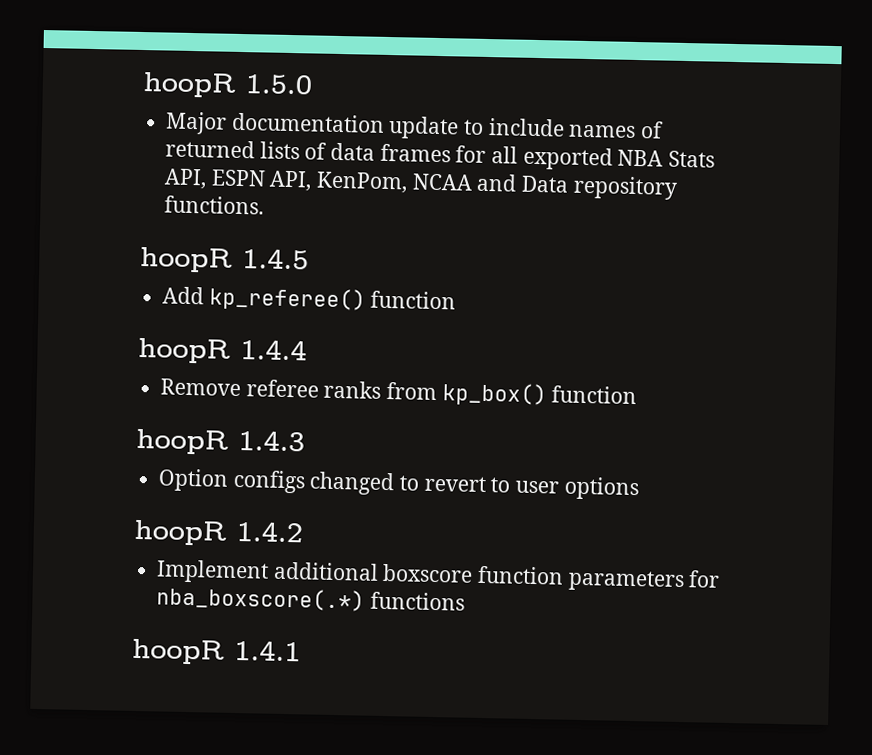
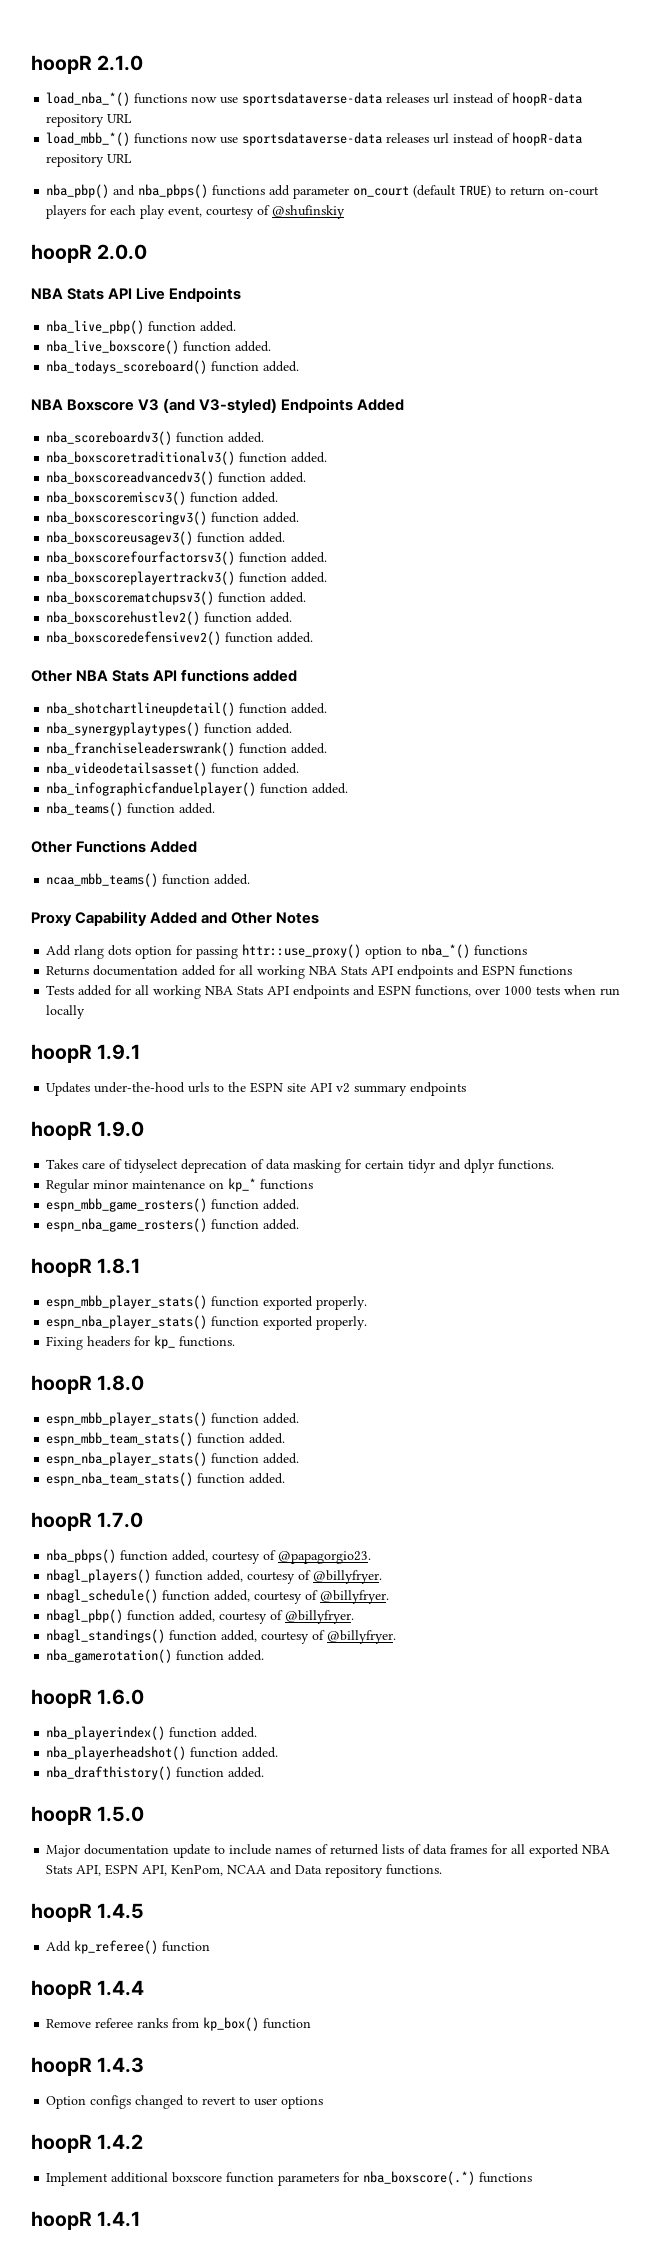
[143,72,237,98] hoopR -> [31,55,144,74] [46,92,583,106] [46,114,133,127] [46,132,583,146] [46,154,133,167] [46,184,600,199] [46,205,346,219] [31,244,148,263] [31,287,242,302] [46,320,237,334] [46,340,272,354] [46,360,300,374] [31,398,405,413] [46,431,265,445] [46,451,328,465] [46,471,307,485] [46,491,279,505] [46,511,300,525] [46,531,286,545] [46,551,328,565] [46,571,328,585] [46,591,307,605] [46,611,293,625] [46,631,314,645] [31,669,298,682] [46,702,328,716] [46,722,293,736] [46,742,328,756] [46,762,300,776] [46,782,349,796] [46,802,216,816] [31,840,198,853] [46,873,251,887] [31,911,320,926] [46,944,528,959] [46,965,573,979] [46,985,621,999] [46,1005,86,1019] [31,1044,141,1063] [46,1082,467,1096] [31,1121,145,1140] [46,1159,555,1173] [46,1178,314,1193] [46,1198,300,1212] [46,1218,300,1232] [31,1258,141,1277] [46,1295,368,1310] [46,1315,368,1330] [46,1335,236,1350] [31,1375,145,1394] [46,1412,300,1426] [46,1432,286,1446] [46,1452,300,1466] [46,1472,286,1486] [31,1512,144,1531] [46,1549,372,1564] [46,1569,383,1584] [46,1589,390,1604] [46,1609,355,1624] [46,1629,397,1644] [46,1649,265,1663] [31,1689,145,1708] [46,1726,258,1740] [46,1746,279,1760] [46,1766,265,1780] [31,1806,92,1825] hoopR 2.1.0 // load_nba_*() functions now use sportsdataverse-data releases url instead of hoopR-data repository URL // load_mbb_*() functions now use sportsdataverse-data releases url instead of hoopR-data repository URL // nba_pbp() and nba_pbps() functions add parameter on_court (default TRUE) to return on-court players for each play event, courtesy of @shufinskiy // hoopR 2.0.0 // NBA Stats API Live Endpoints // nba_live_pbp() function added. // nba_live_boxscore() function added. // nba_todays_scoreboard() function added. // NBA Boxscore V3 (and V3-styled) Endpoints Added // nba_scoreboardv3() function added. // nba_boxscoretraditionalv3() function added. // nba_boxscoreadvancedv3() function added. // nba_boxscoremiscv3() function added. // nba_boxscorescoringv3() function added. // nba_boxscoreusagev3() function added. // nba_boxscorefourfactorsv3() function added. // nba_boxscoreplayertrackv3() function added. // nba_boxscorematchupsv3() function added. // nba_boxscorehustlev2() function added. // nba_boxscoredefensivev2() function added. // Other NBA Stats API functions added // nba_shotchartlineupdetail() function added. // nba_synergyplaytypes() function added. // nba_franchiseleaderswrank() function added. // nba_videodetailsasset() function added. // nba_infographicfanduelplayer() function added. // nba_teams() function added. // Other Functions Added // ncaa_mbb_teams() function added. // Proxy Capability Added and Other Notes // Add rlang dots option for passing httr::use_proxy() option to nba_*() functions // Returns documentation added for all working NBA Stats API endpoints and ESPN functions // Tests added for all working NBA Stats API endpoints and ESPN functions, over 1000 tests when run locally // hoopR 1.9.1 // Updates under-the-hood urls to the ESPN site API v2 summary endpoints // hoopR 1.9.0 // Takes care of tidyselect deprecation of data masking for certain tidyr and dplyr functions. // Regular minor maintenance on kp_* functions // espn_mbb_game_rosters() function added. // espn_nba_game_rosters() function added. // hoopR 1.8.1 // espn_mbb_player_stats() function exported properly. // espn_nba_player_stats() function exported properly. // Fixing headers for kp_ functions. // hoopR 1.8.0 // espn_mbb_player_stats() function added. // espn_mbb_team_stats() function added. // espn_nba_player_stats() function added. // espn_nba_team_stats() function added. // hoopR 1.7.0 // nba_pbps() function added, courtesy of @papagorgio23. // nbagl_players() function added, courtesy of @billyfryer. // nbagl_schedule() function added, courtesy of @billyfryer. // nbagl_pbp() function added, courtesy of @billyfryer. // nbagl_standings() function added, courtesy of @billyfryer. // nba_gamerotation() function added. // hoopR 1.6.0 // nba_playerindex() function added. // nba_playerheadshot() function added. // nba_drafthistory() function added. // hoopR

